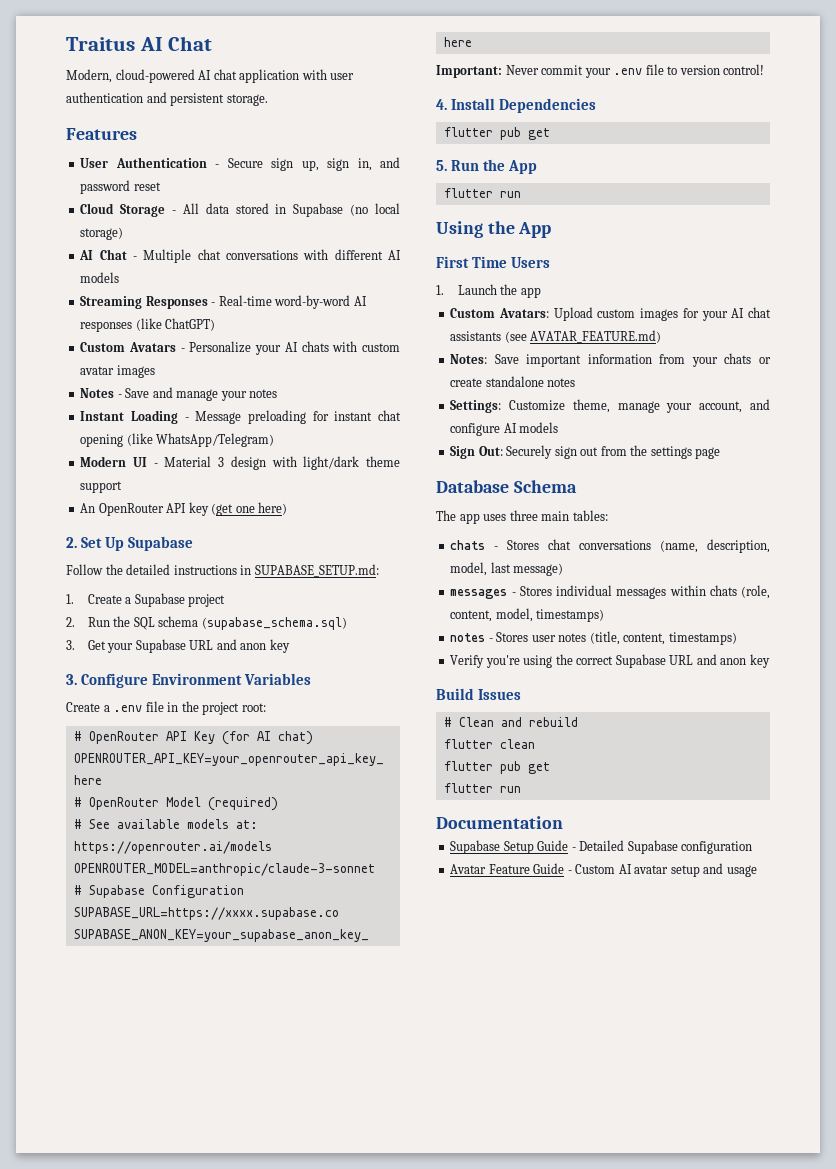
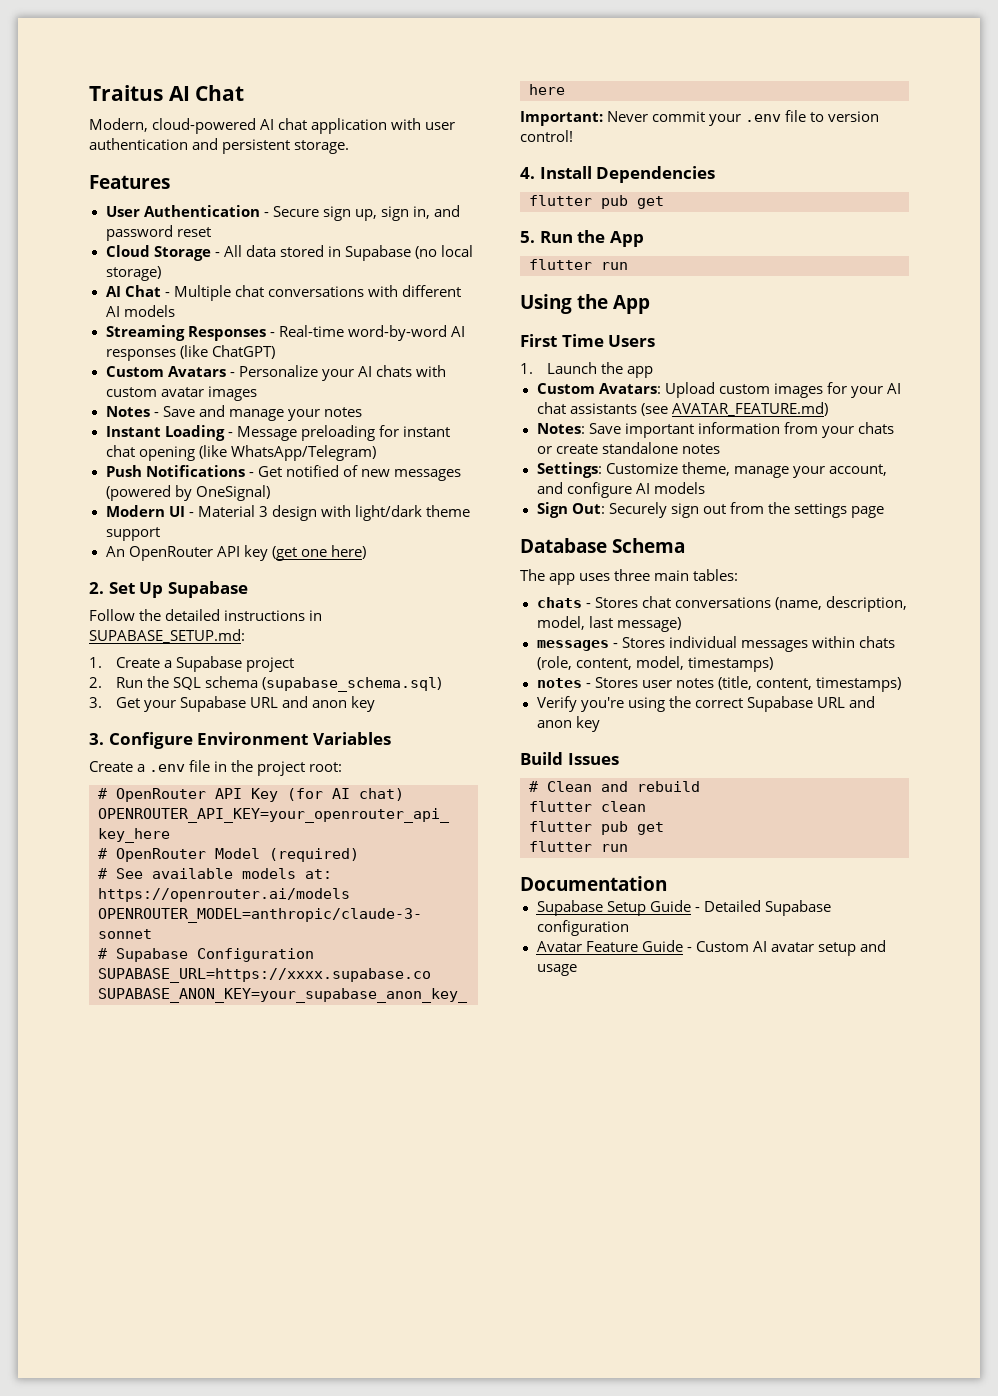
(275, 440) none -> [105,465,461,481] [105,485,270,501] // Push Notifications - Get notified of new messages (powered by OneSignal)

